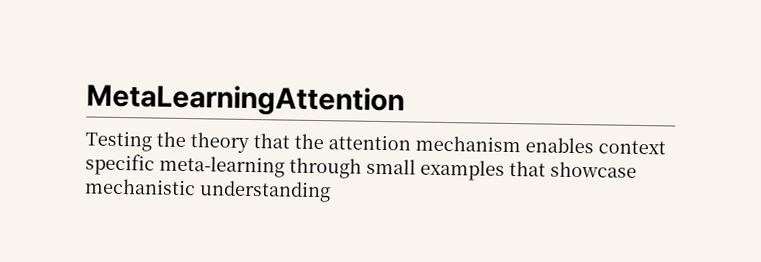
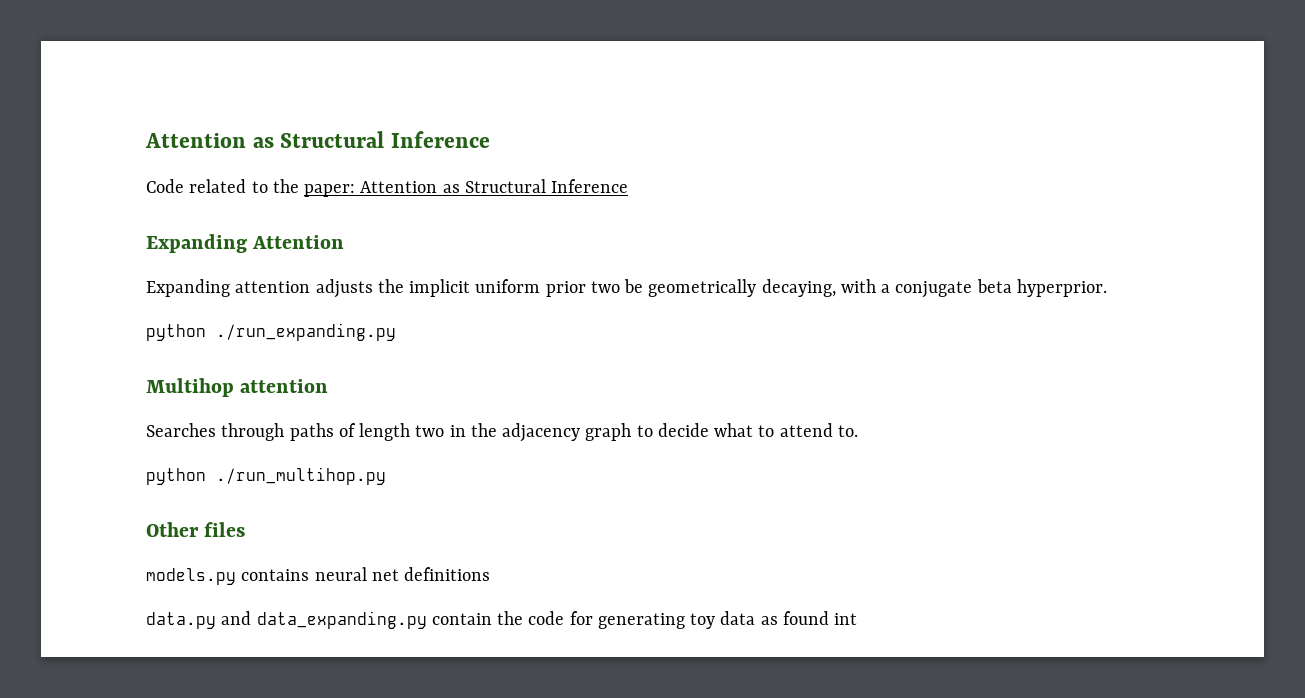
[86,83,405,118] [85,130,666,155] [85,153,637,181] [85,178,331,203] MetaLearningAttention // Testing the theory that the attention mechanism enables context specific meta-learning through small examples that showcase mechanistic understanding -> [145,131,490,148] [146,179,629,197] [146,234,345,253] [146,279,1107,298] [146,323,396,341] [146,378,329,397] [146,423,858,442] [146,467,386,485] [146,522,246,537] [146,567,491,585] [146,611,858,629] Attention as Structural Inference // Code related to the paper: Attention as Structural Inference // Expanding Attention // Expanding attention adjusts the implicit uniform prior two be geometrically decaying, with a conjugate beta hyperprior. // python ./run_expanding.py // Multihop attention // Searches through paths of length two in the adjacency graph to decide what to attend to. // python ./run_multihop.py // Other files // models.py contains neural net definitions // data.py and data_expanding.py contain the code for generating toy data as found int

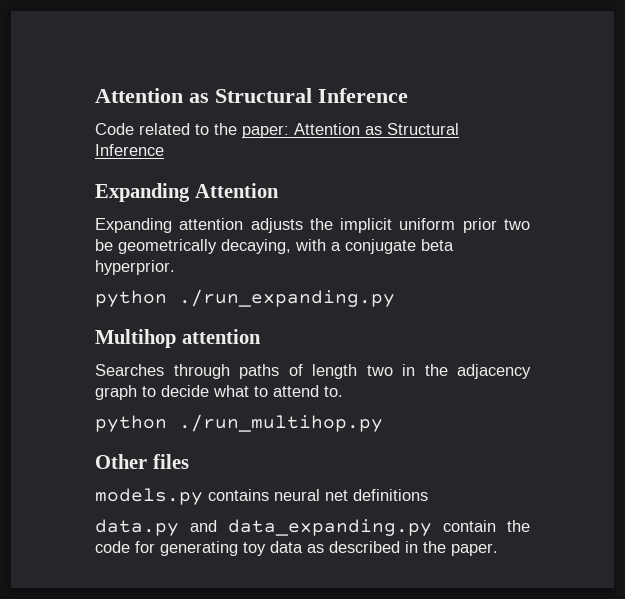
[782,611,858,625] found int -> [329,541,498,556] described in the paper.

